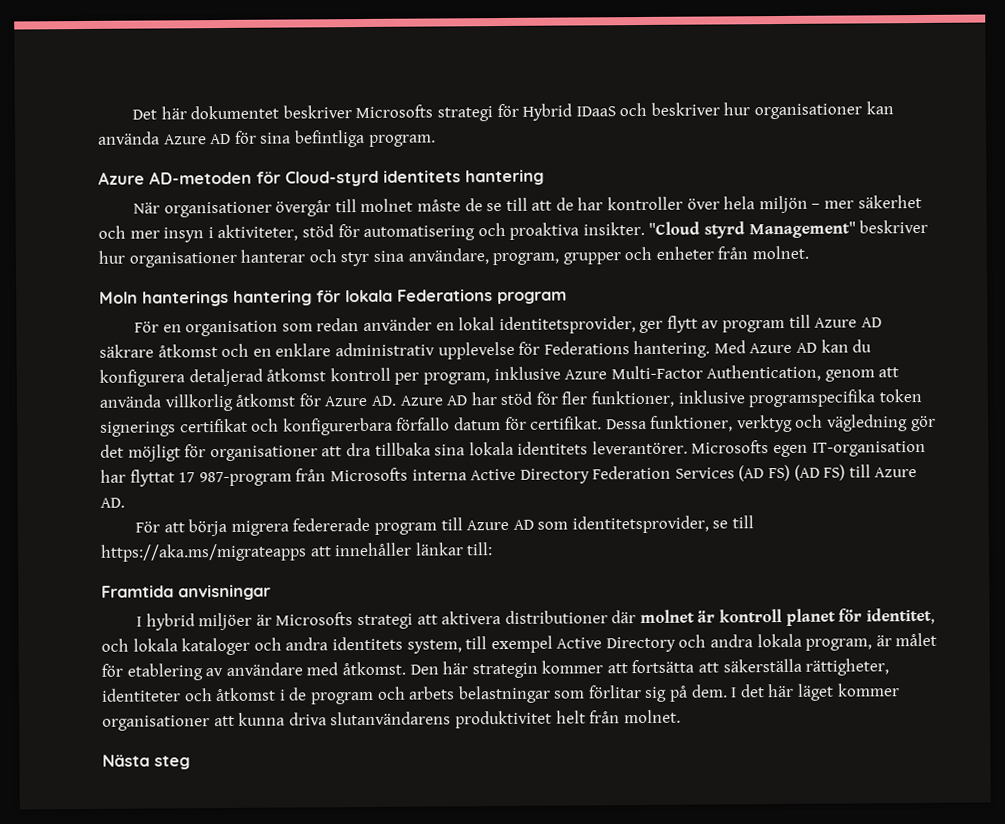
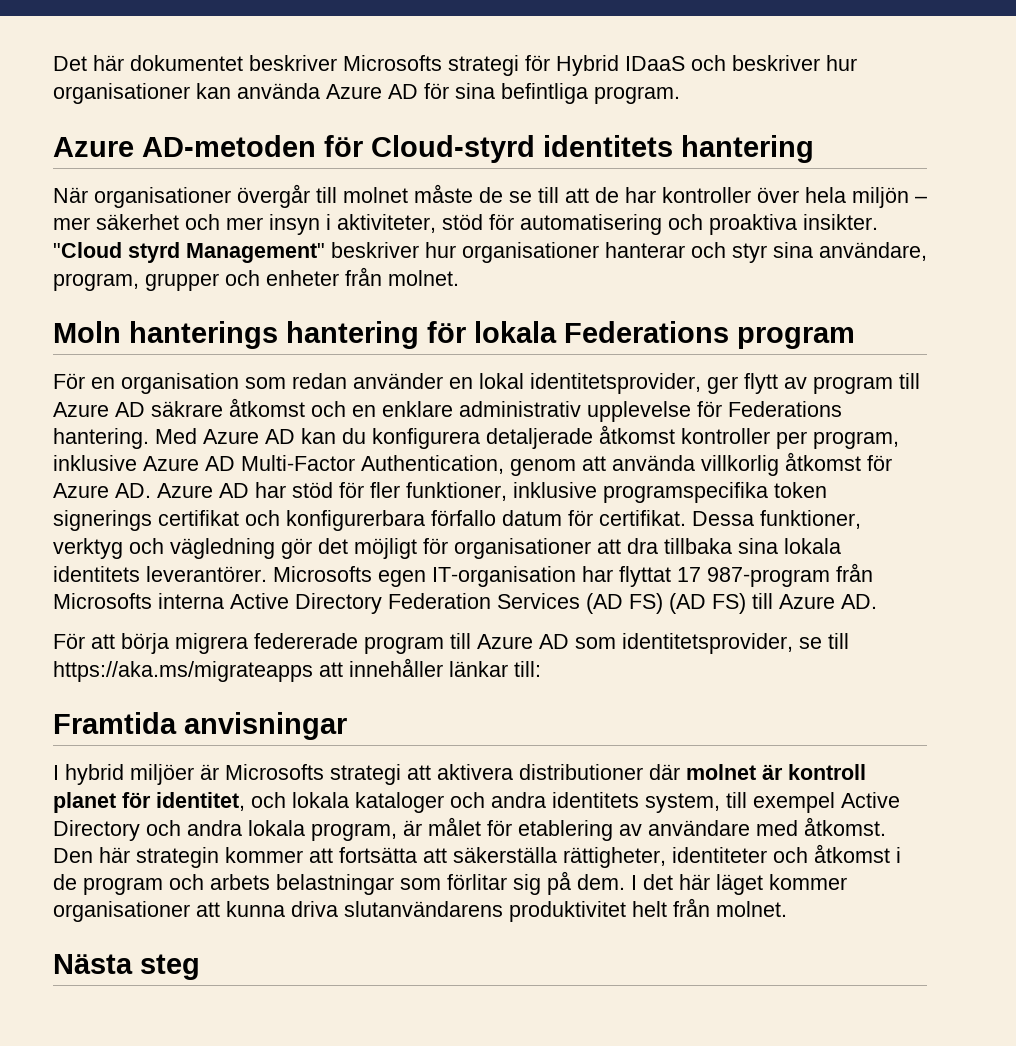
[188,367,391,387] detaljerad åtkomst kontroll -> [486,425,770,449] detaljerade åtkomst kontroller
(608, 374) none -> [205,456,235,471] AD

